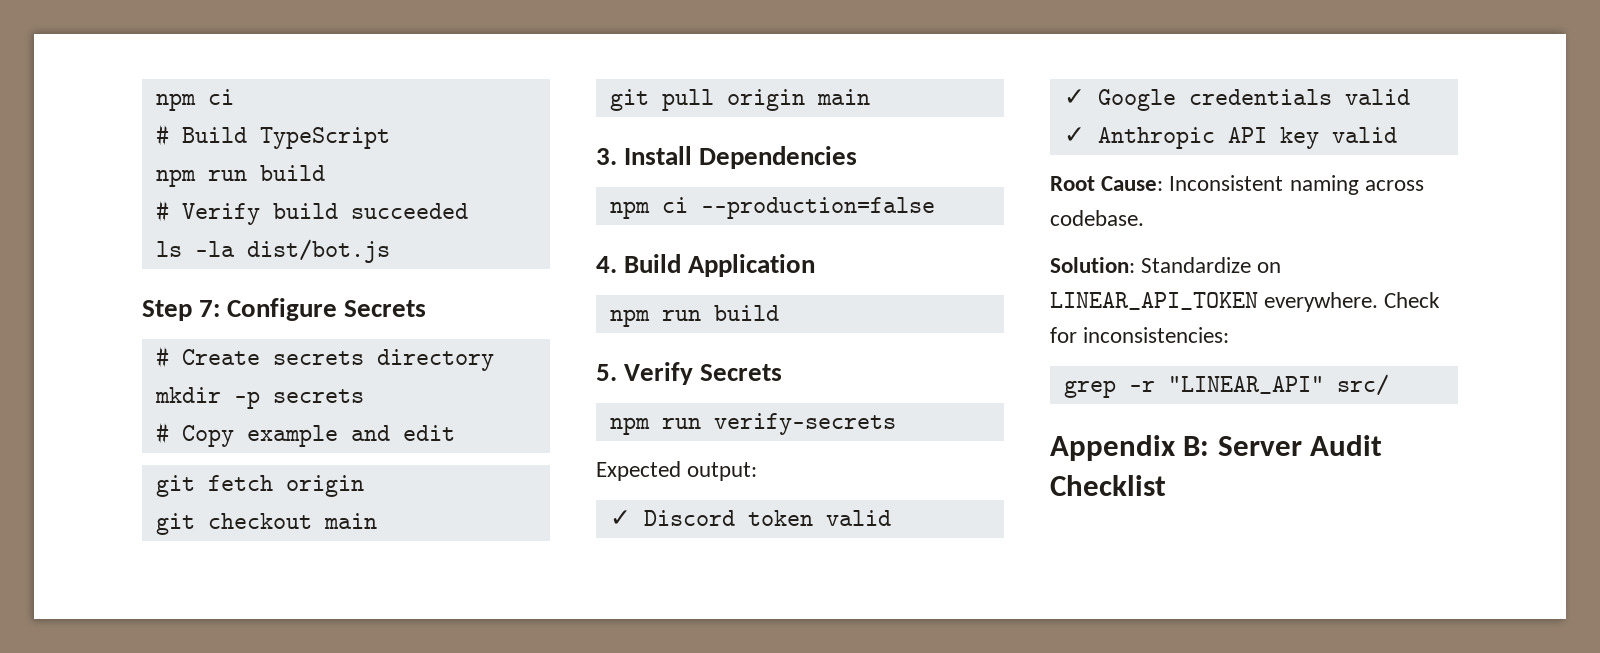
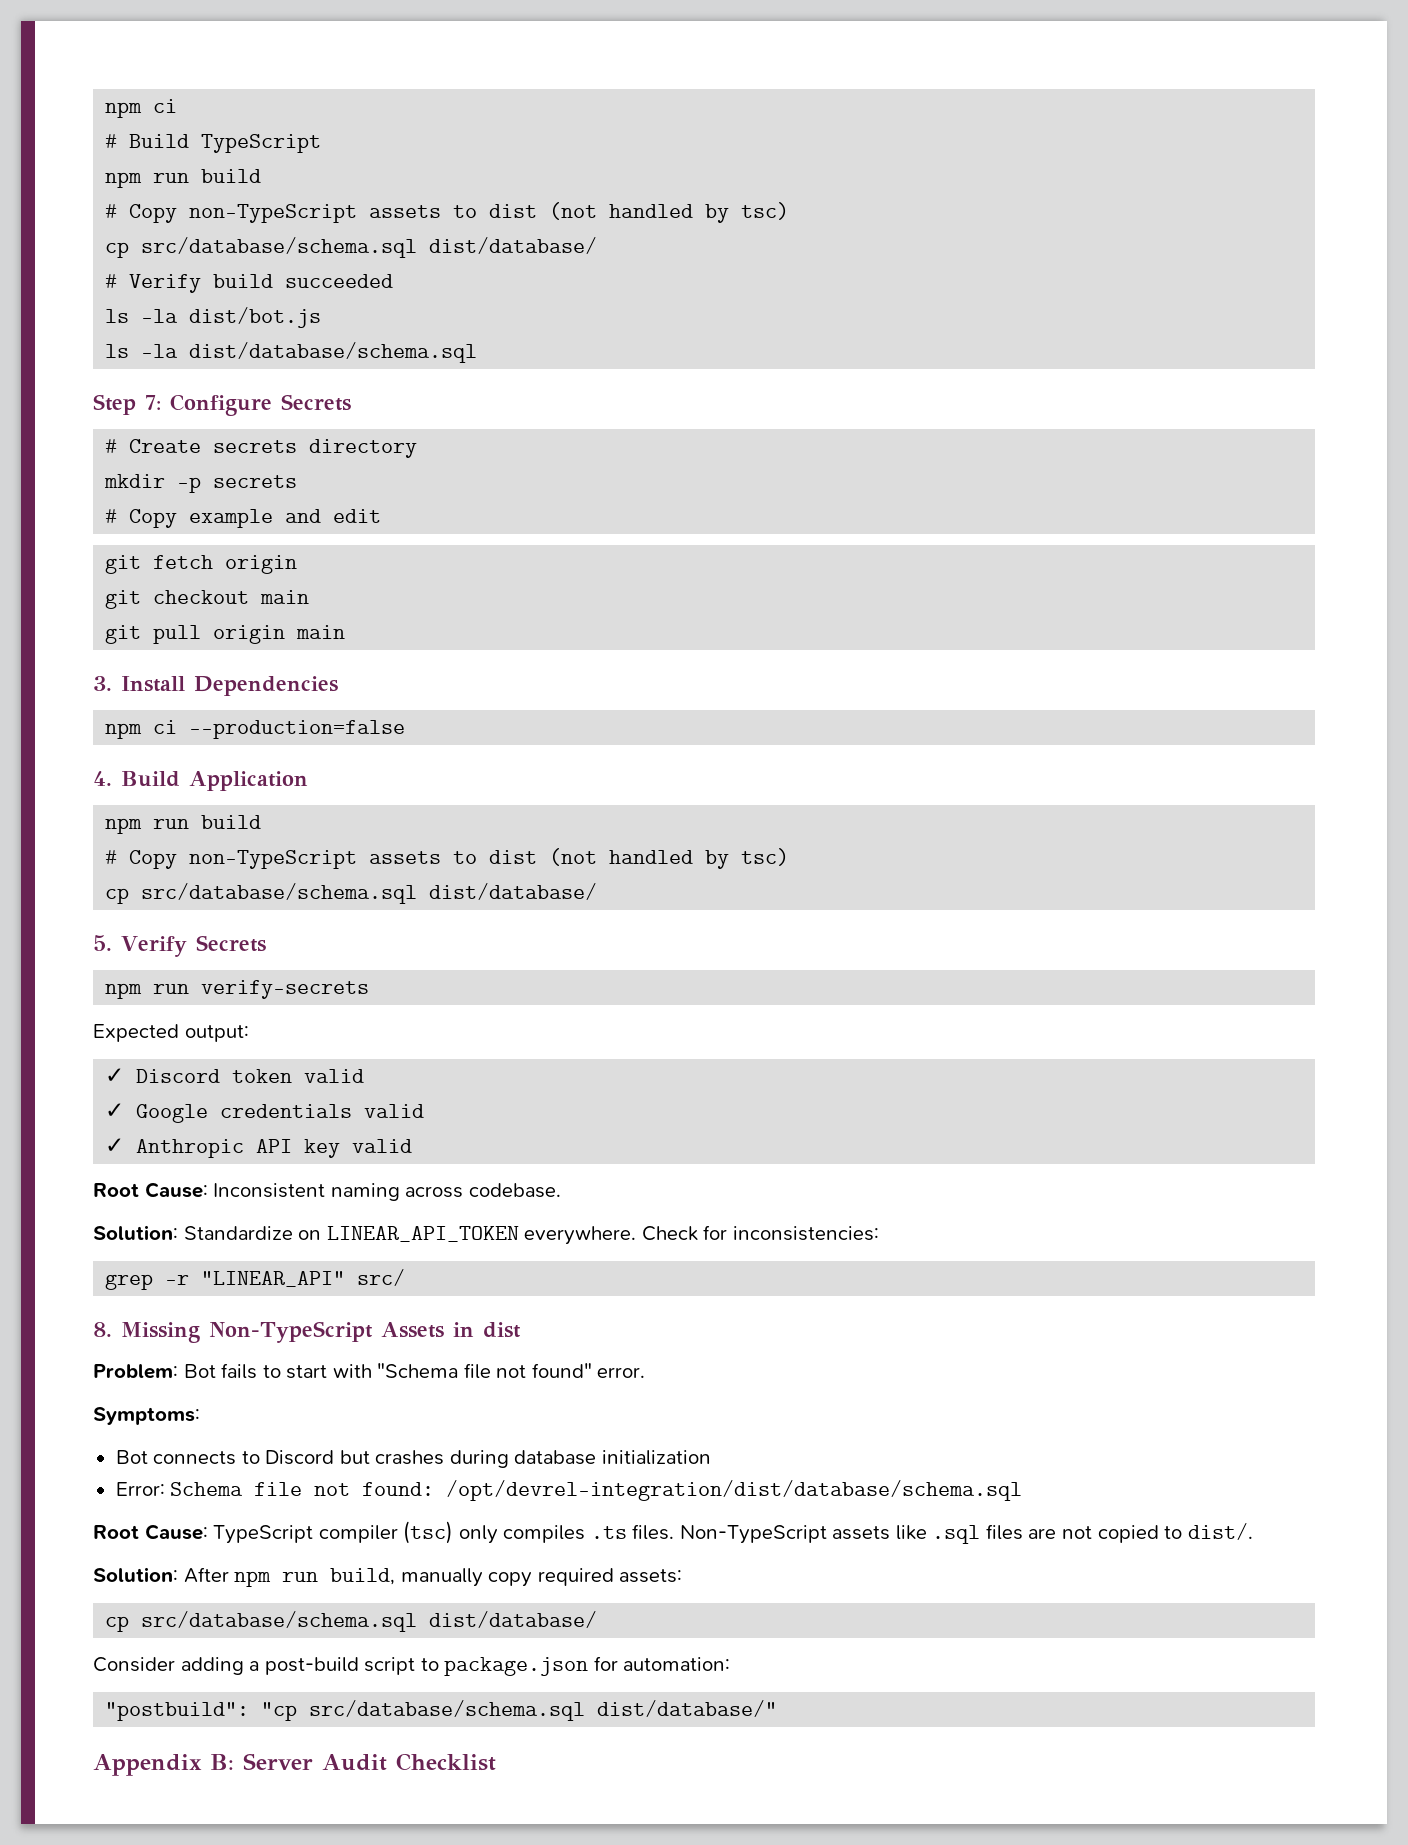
(325, 173) none -> [105,202,790,223] [105,237,598,258] // # Copy non-TypeScript assets to dist (not handled by tsc) // cp src/database/schema.sql dist/database/
(390, 251) none -> [105,342,478,363] // ls -la dist/database/schema.sql
(779, 313) none -> [105,848,790,869] [105,883,598,904] // # Copy non-TypeScript assets to dist (not handled by tsc) // cp src/database/schema.sql dist/database/
(1389, 385) none -> [93,1321,521,1343] [93,1363,646,1379] [93,1407,200,1425] [115,1450,711,1468] [115,1480,1023,1501] [93,1521,1253,1544] [93,1567,683,1587] [105,1611,598,1632] [93,1656,731,1676] [105,1700,778,1721] // 8. Missing Non-TypeScript Assets in dist // Problem: Bot fails to start with "Schema file not found" error. // Symptoms: // Bot connects to Discord but crashes during database initialization // Error: Schema file not found: /opt/devrel-integration/dist/database/schema.sql // Root Cause: TypeScript compiler (tsc) only compiles .ts files. Non-TypeScript assets like .sql files are not copied to dist/. // Solution: After npm run build, manually copy required assets: // cp src/database/schema.sql dist/database/ // Consider adding a post-build script to package.json for automation: // "postbuild": "cp src/database/schema.sql dist/database/"

